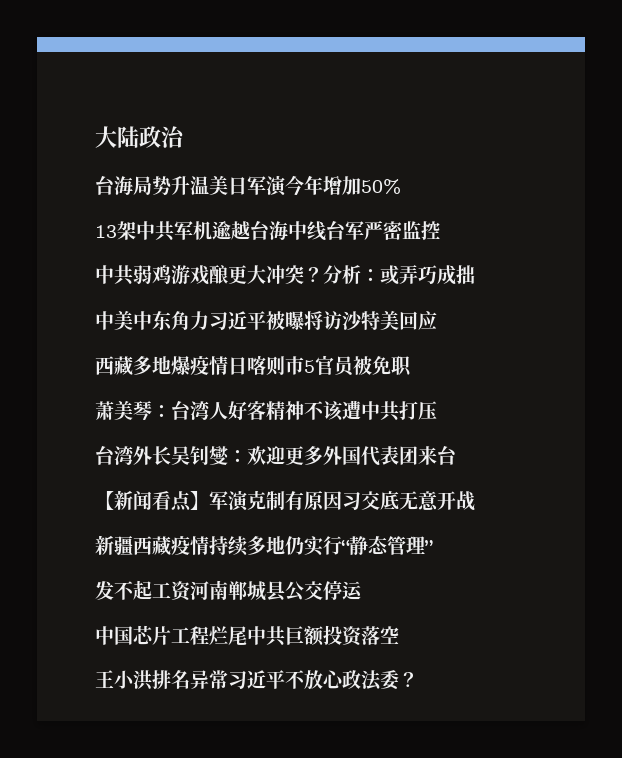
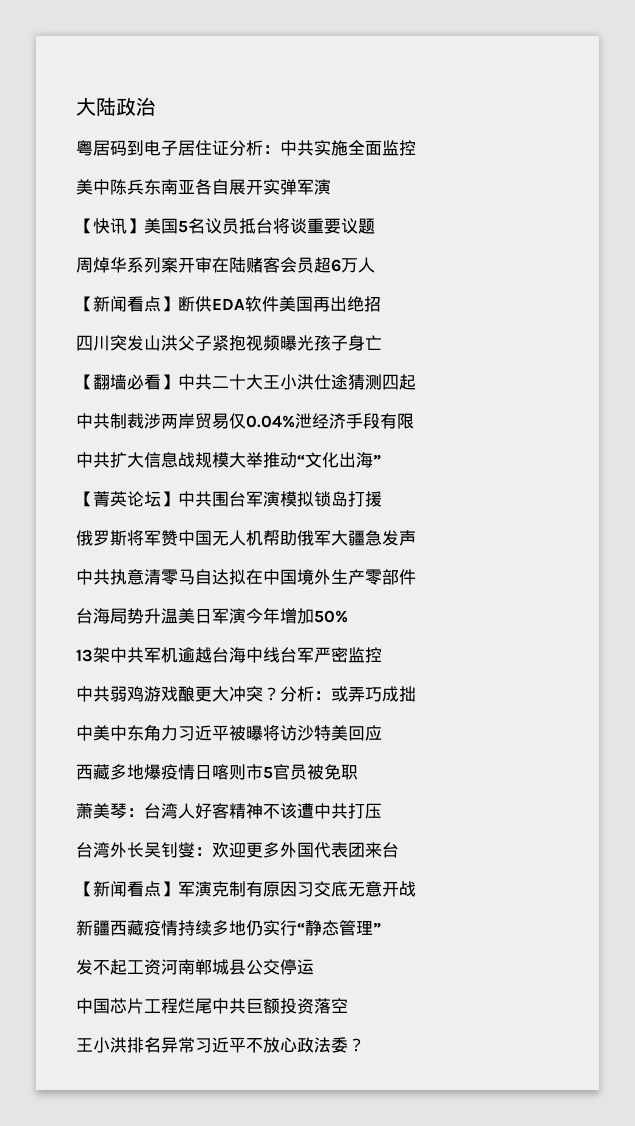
(185, 137) none -> [76,140,416,156] [76,179,331,195] [76,218,375,234] [76,257,375,273] [76,296,381,312] [76,335,382,351] [76,374,416,390] [76,413,414,429] [76,452,381,468] [76,491,382,507] [76,530,416,546] [76,569,416,585] // 粤居码到电子居住证分析：中共实施全面监控 // 美中陈兵东南亚各自展开实弹军演 // 【快讯】美国5名议员抵台将谈重要议题 // 周焯华系列案开审在陆赌客会员超6万人 // 【新闻看点】断供EDA软件美国再出绝招 // 四川突发山洪父子紧抱视频曝光孩子身亡 // 【翻墙必看】中共二十大王小洪仕途猜测四起 // 中共制裁涉两岸贸易仅0.04%泄经济手段有限 // 中共扩大信息战规模大举推动“文化出海” // 【菁英论坛】中共围台军演模拟锁岛打援 // 俄罗斯将军赞中国无人机帮助俄军大疆急发声 // 中共执意清零马自达拟在中国境外生产零部件

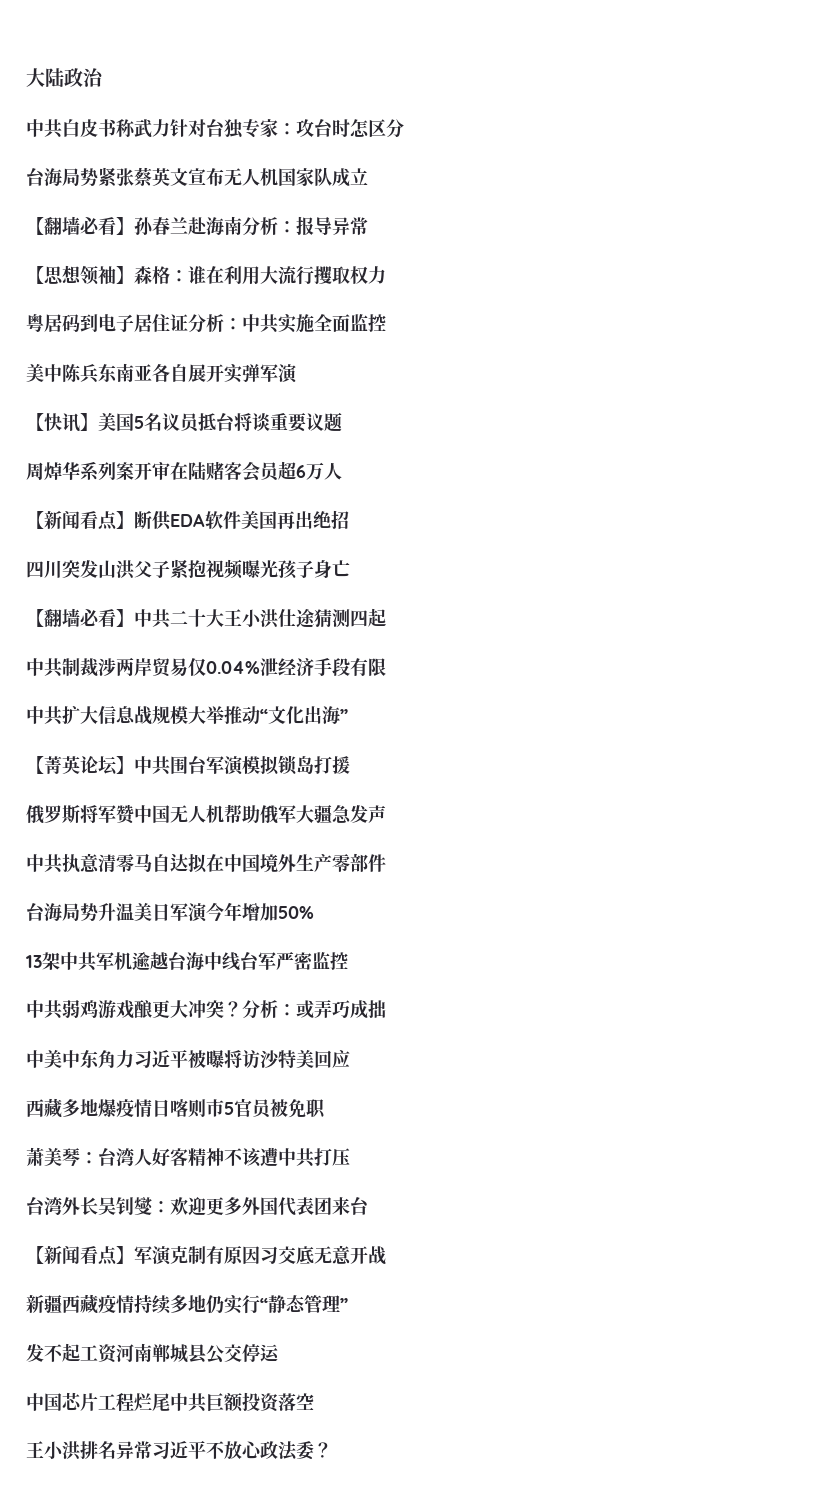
(156, 106) none -> [26,118,404,139] [26,167,368,187] [26,216,368,236] [26,265,386,285] // 中共白皮书称武力针对台独专家：攻台时怎区分 // 台海局势紧张蔡英文宣布无人机国家队成立 // 【翻墙必看】孙春兰赴海南分析：报导异常 // 【思想领袖】森格：谁在利用大流行攫取权力

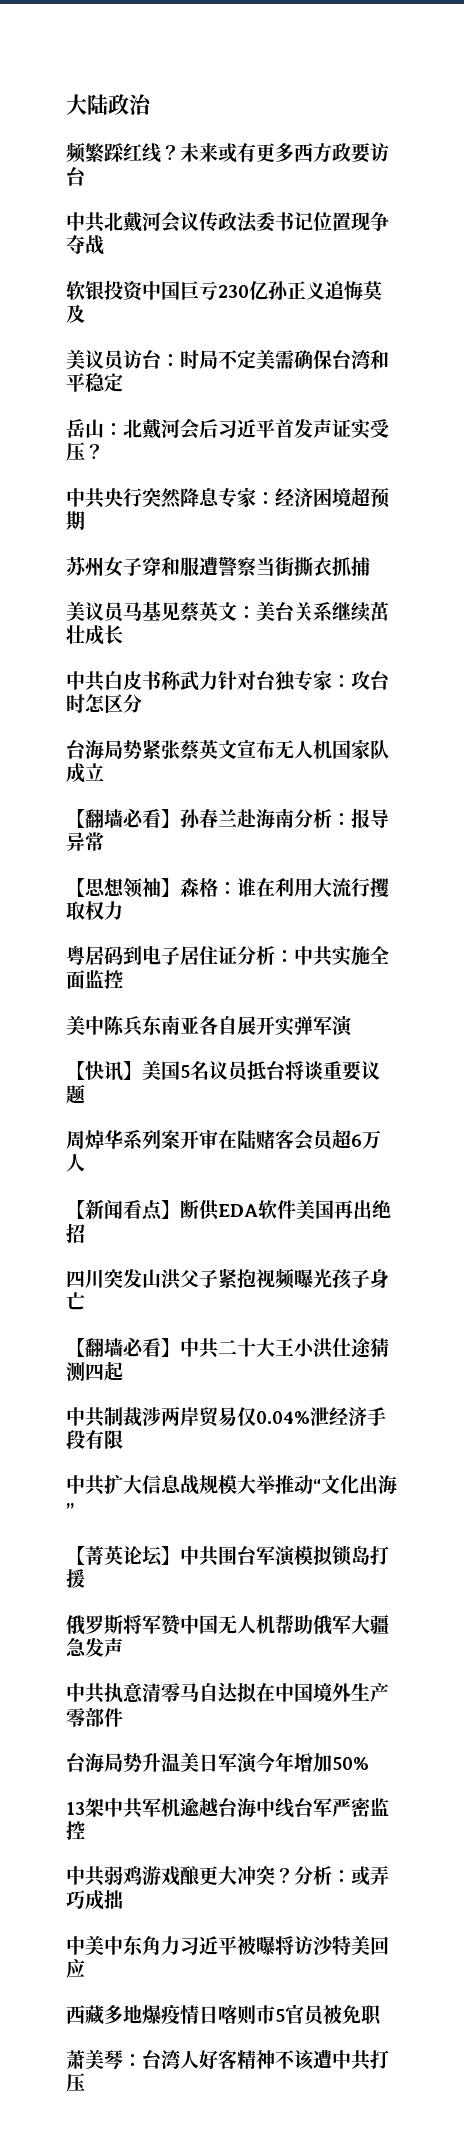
(104, 77) none -> [66,142,389,163] [66,166,86,186] [66,211,389,233] [66,235,104,255] [66,280,382,301] [66,304,85,323] [66,349,389,371] [66,373,123,392] [66,418,389,440] [66,442,104,461] [66,487,390,509] [66,511,85,530] [66,556,370,577] [66,601,389,623] [66,625,123,645] // 频繁踩红线？未来或有更多西方政要访台 // 中共北戴河会议传政法委书记位置现争夺战 // 软银投资中国巨亏230亿孙正义追悔莫及 // 美议员访台：时局不定美需确保台湾和平稳定 // 岳山：北戴河会后习近平首发声证实受压？ // 中共央行突然降息专家：经济困境超预期 // 苏州女子穿和服遭警察当街撕衣抓捕 // 美议员马基见蔡英文：美台关系继续茁壮成长
[26,1196,369,1216] [26,1245,386,1266] [26,1294,348,1314] [26,1343,279,1364] [26,1392,314,1412] [26,1441,332,1461] // 台湾外长吴钊燮：欢迎更多外国代表团来台 // 【新闻看点】军演克制有原因习交底无意开战 // 新疆西藏疫情持续多地仍实行“静态管理” // 发不起工资河南郸城县公交停运 // 中国芯片工程烂尾中共巨额投资落空 // 王小洪排名异常习近平不放心政法委？ -> (85, 2082) none

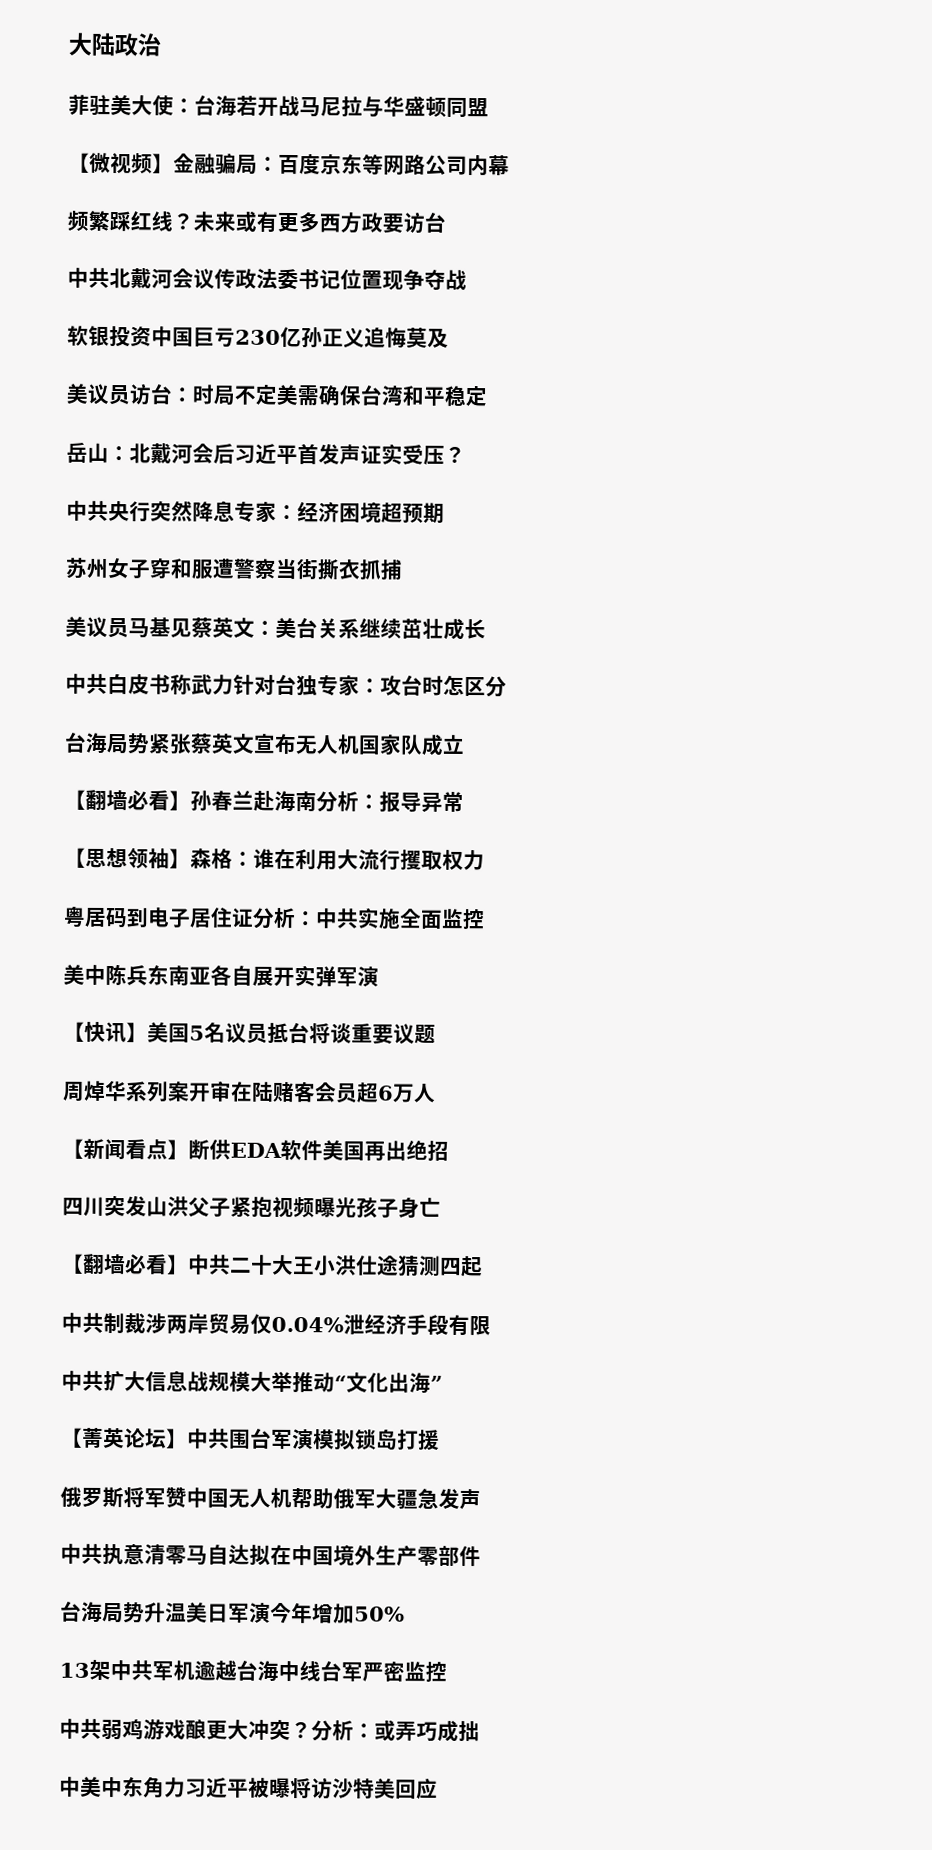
(152, 104) none -> [68,94,489,118] [68,152,510,177] // 菲驻美大使：台海若开战马尼拉与华盛顿同盟 // 【微视频】金融骗局：百度京东等网路公司内幕
[66,2004,382,2026] [66,2049,389,2070] [66,2073,85,2092] // 西藏多地爆疫情日喀则市5官员被免职 // 萧美琴：台湾人好客精神不该遭中共打压 -> (438, 1788) none

